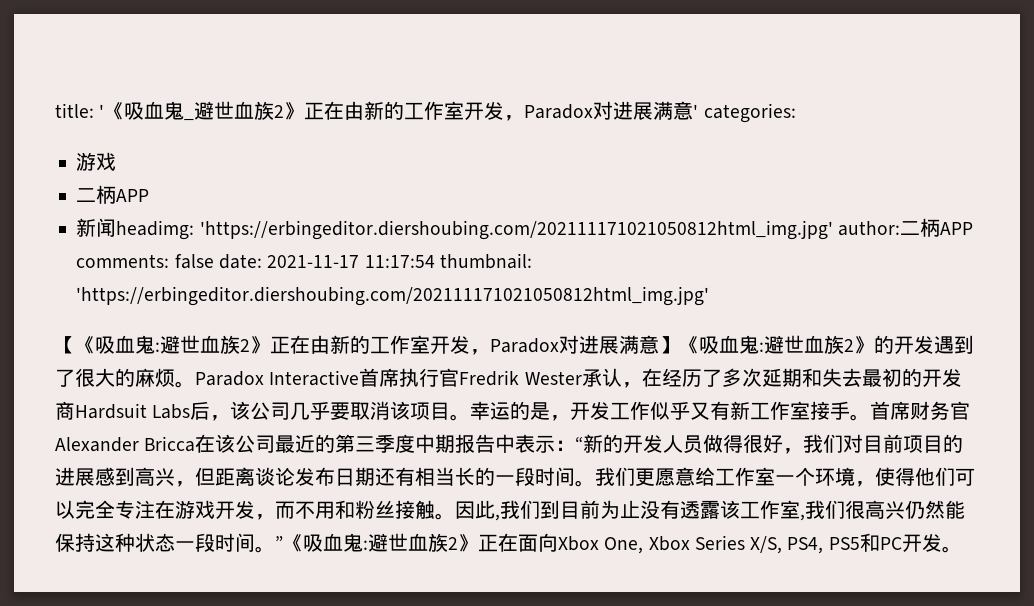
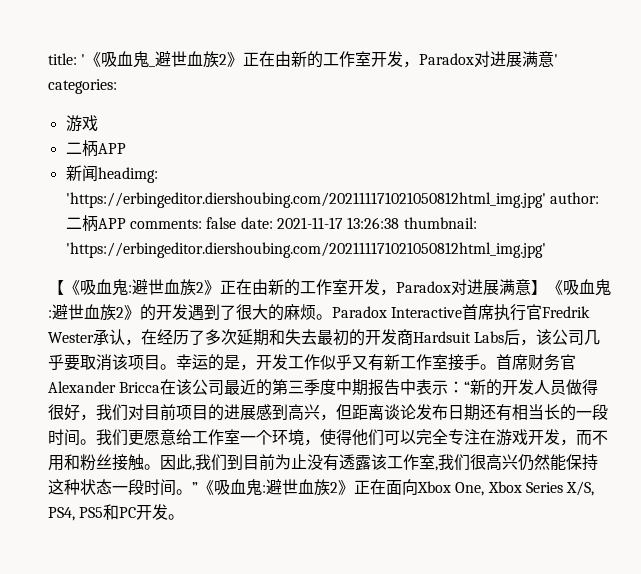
[364,255,435,268] 11:17:54 -> [347,217,400,229] 13:26:38

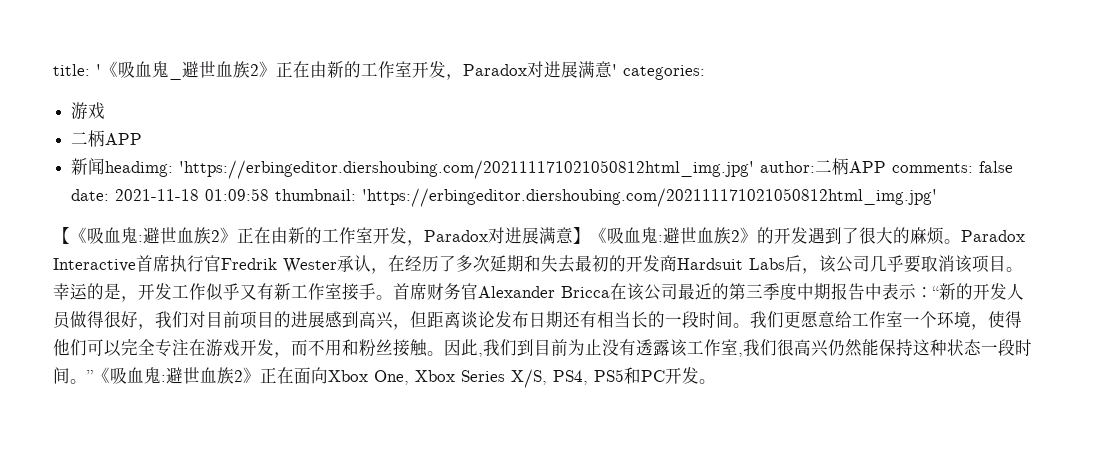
[276,217,400,229] 2021-11-17 13:26:38 -> [115,188,270,201] 2021-11-18 01:09:58

